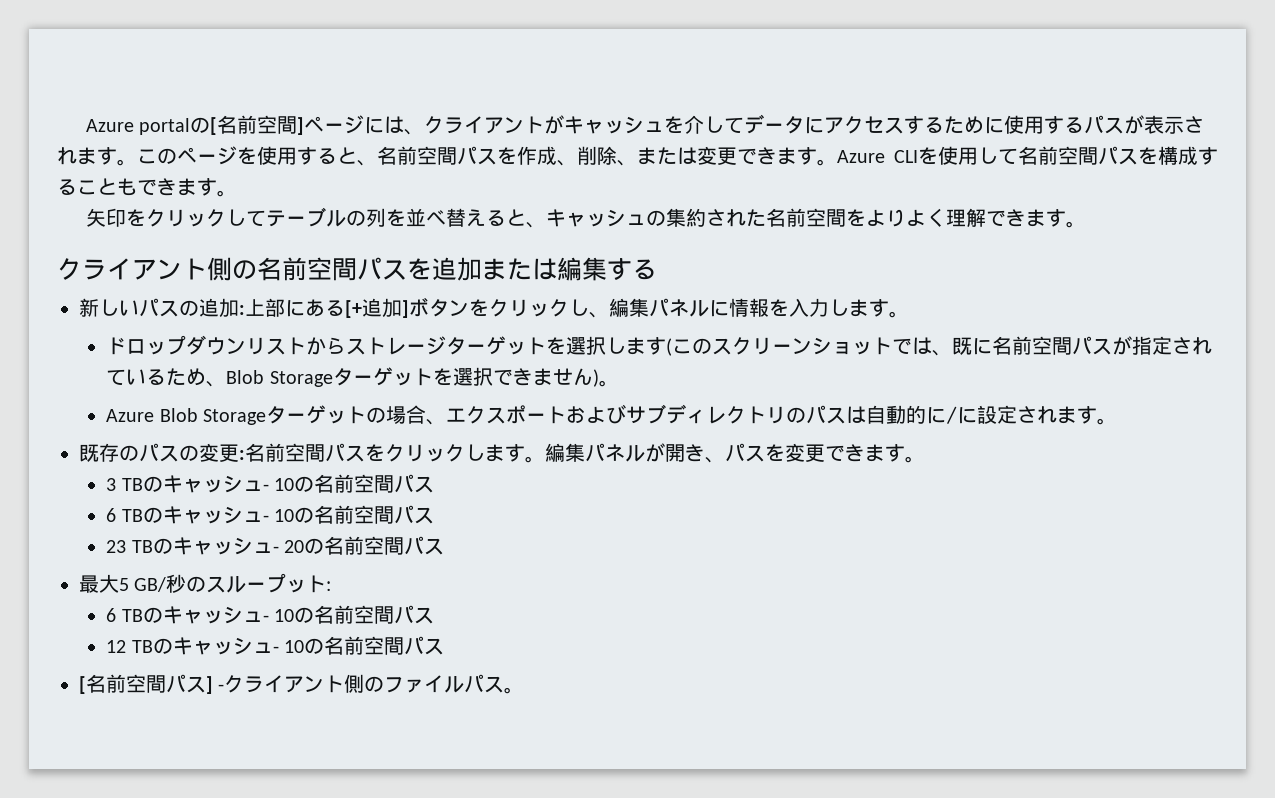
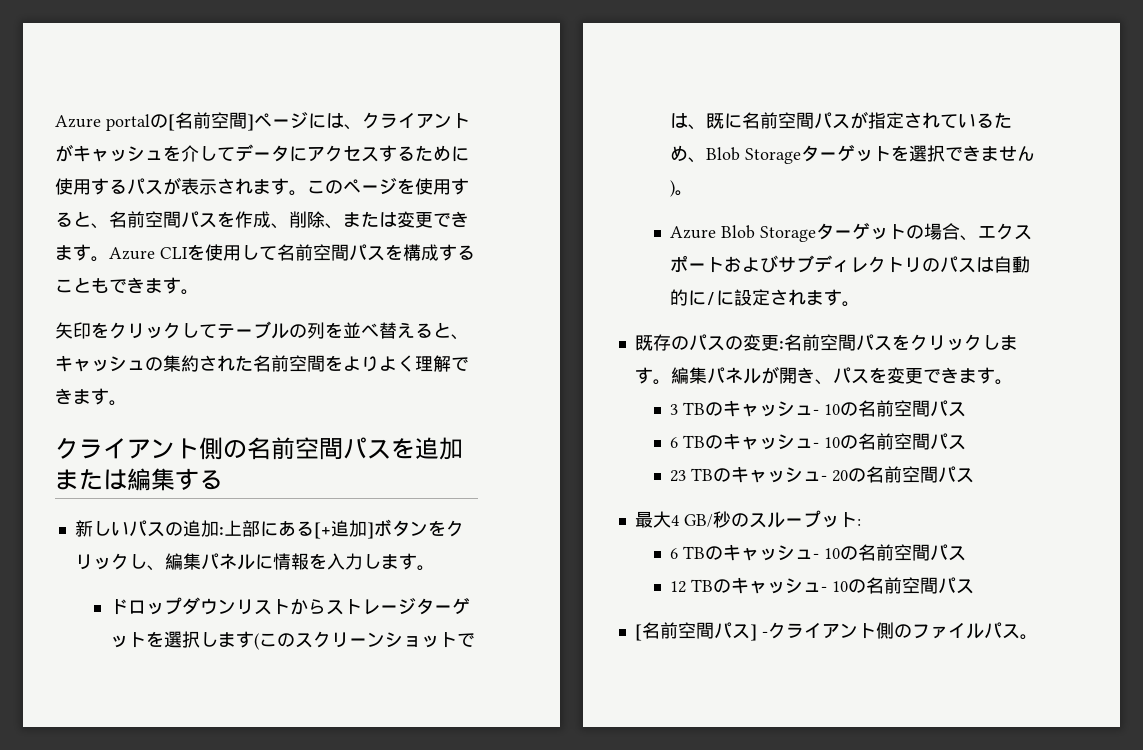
[119,578,129,591] 5 -> [670,515,679,526] 4

